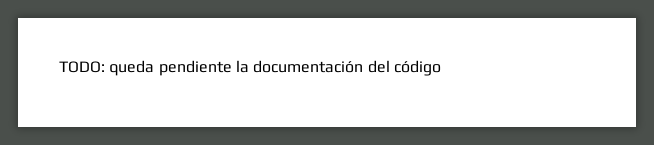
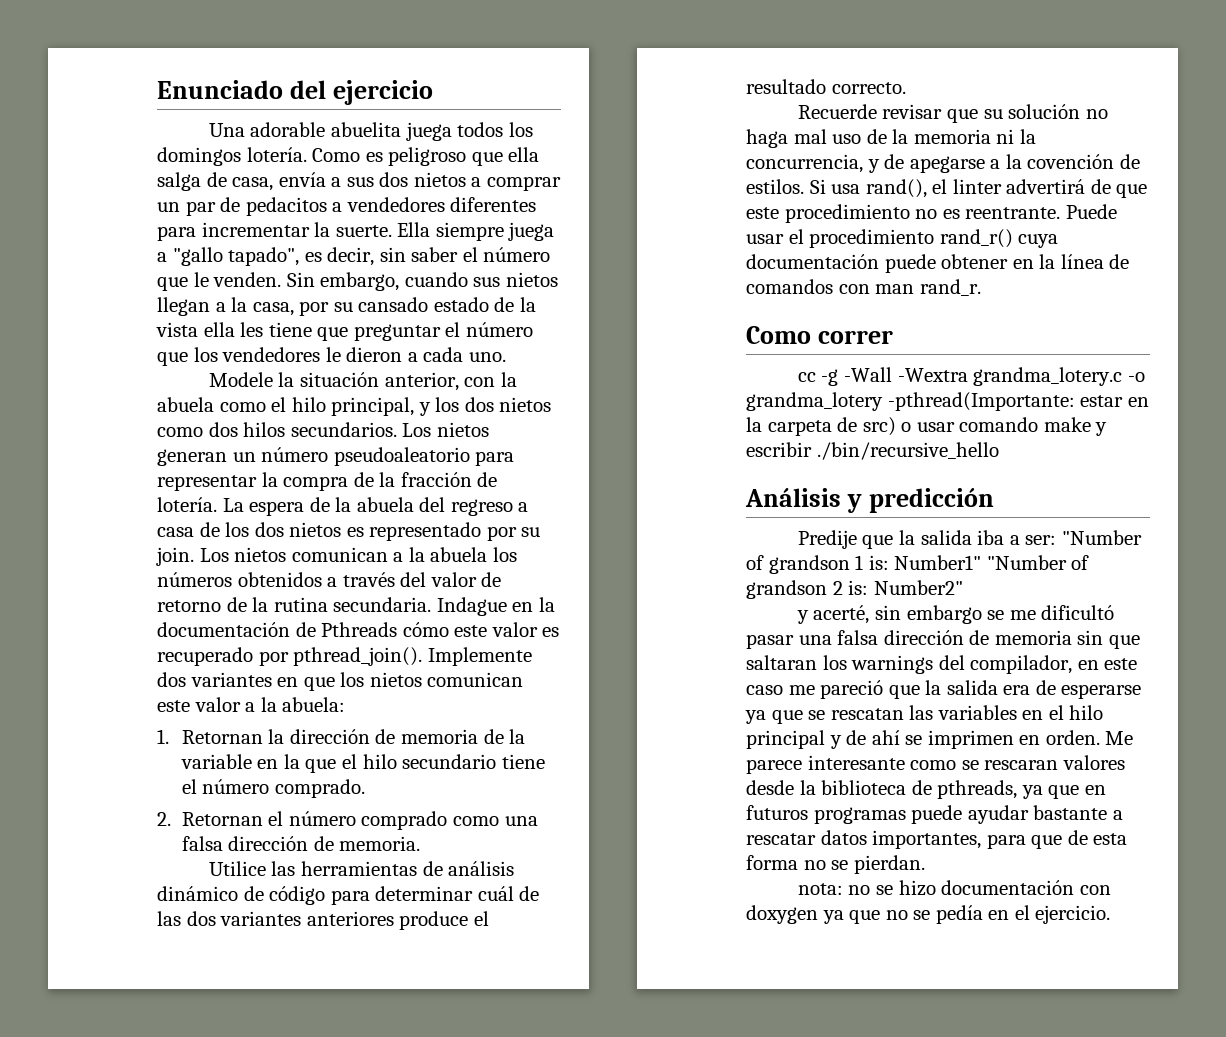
[59,60,441,76] TODO: queda pendiente la documentación del código -> [157,80,434,105] [208,122,533,141] [157,147,540,166] [157,172,561,191] [157,197,537,216] [157,222,555,241] [157,247,551,266] [157,272,558,291] [157,297,536,316] [156,322,533,341] [157,347,506,366] [208,372,517,391] [157,397,552,416] [157,422,489,437] [157,447,515,466] [157,472,498,491] [157,497,529,516] [157,522,541,541] [156,547,517,566] [157,572,502,587] [157,597,555,616] [157,622,560,637] [157,647,532,666] [157,672,524,691] [157,697,346,712] [157,729,526,744] [180,754,545,773] [181,779,365,798] [157,811,538,830] [181,836,421,851] [208,861,515,876] [157,886,540,905] [157,911,489,930] [746,79,906,94] [797,104,1108,123] [746,129,1036,148] [746,154,1140,173] [746,179,1148,198] [746,204,1117,223] [746,229,1059,248] [746,254,1130,273] [746,279,981,296] [746,326,894,344] [797,367,1145,386] [746,392,1149,411] [746,417,1108,436] [746,442,999,460] [745,488,995,513] [797,530,1142,549] [746,555,1090,574] [746,580,963,599] [796,605,1115,624] [746,630,1140,649] [746,655,1138,674] [746,680,1142,699] [745,705,1104,724] [746,730,1134,749] [746,755,1125,774] [746,780,1106,799] [746,805,1123,824] [746,830,1128,849] [746,855,925,874] [797,880,1111,896] [746,905,1111,924] Enunciado del ejercicio // Una adorable abuelita juega todos los domingos lotería. Como es peligroso que ella salga de casa, envía a sus dos nietos a comprar un par de pedacitos a vendedores diferentes para incrementar la suerte. Ella siempre juega a "gallo tapado", es decir, sin saber el número que le venden. Sin embargo, cuando sus nietos llegan a la casa, por su cansado estado de la vista ella les tiene que preguntar el número que los vendedores le dieron a cada uno. // Modele la situación anterior, con la abuela como el hilo principal, y los dos nietos como dos hilos secundarios. Los nietos generan un número pseudoaleatorio para representar la compra de la fracción de lotería. La espera de la abuela del regreso a casa de los dos nietos es representado por su join. Los nietos comunican a la abuela los números obtenidos a través del valor de retorno de la rutina secundaria. Indague en la documentación de Pthreads cómo este valor es recuperado por pthread_join(). Implemente dos variantes en que los nietos comunican este valor a la abuela: // 1. Retornan la dirección de memoria de la variable en la que el hilo secundario tiene el número comprado. // 2. Retornan el número comprado como una falsa dirección de memoria. // Utilice las herramientas de análisis dinámico de código para determinar cuál de las dos variantes anteriores produce el resultado correcto. // Recuerde revisar que su solución no haga mal uso de la memoria ni la concurrencia, y de apegarse a la covención de estilos. Si usa rand(), el linter advertirá de que este procedimiento no es reentrante. Puede usar el procedimiento rand_r() cuya documentación puede obtener en la línea de comandos con man rand_r. // Como correr // cc -g -Wall -Wextra grandma_lotery.c -o grandma_lotery -pthread(Importante: estar en la carpeta de src) o usar comando make y escribir ./bin/recursive_hello // Análisis y predicción // Predije que la salida iba a ser: "Number of grandson 1 is: Number1" "Number of grandson 2 is: Number2" // y acerté, sin embargo se me dificultó pasar una falsa dirección de memoria sin que saltaran los warnings del compilador, en este caso me pareció que la salida era de esperarse ya que se rescatan las variables en el hilo principal y de ahí se imprimen en orden. Me parece interesante como se rescaran valores desde la biblioteca de pthreads, ya que en futuros programas puede ayudar bastante a rescatar datos importantes, para que de esta forma no se pierdan. // nota: no se hizo documentación con doxygen ya que no se pedía en el ejercicio.

